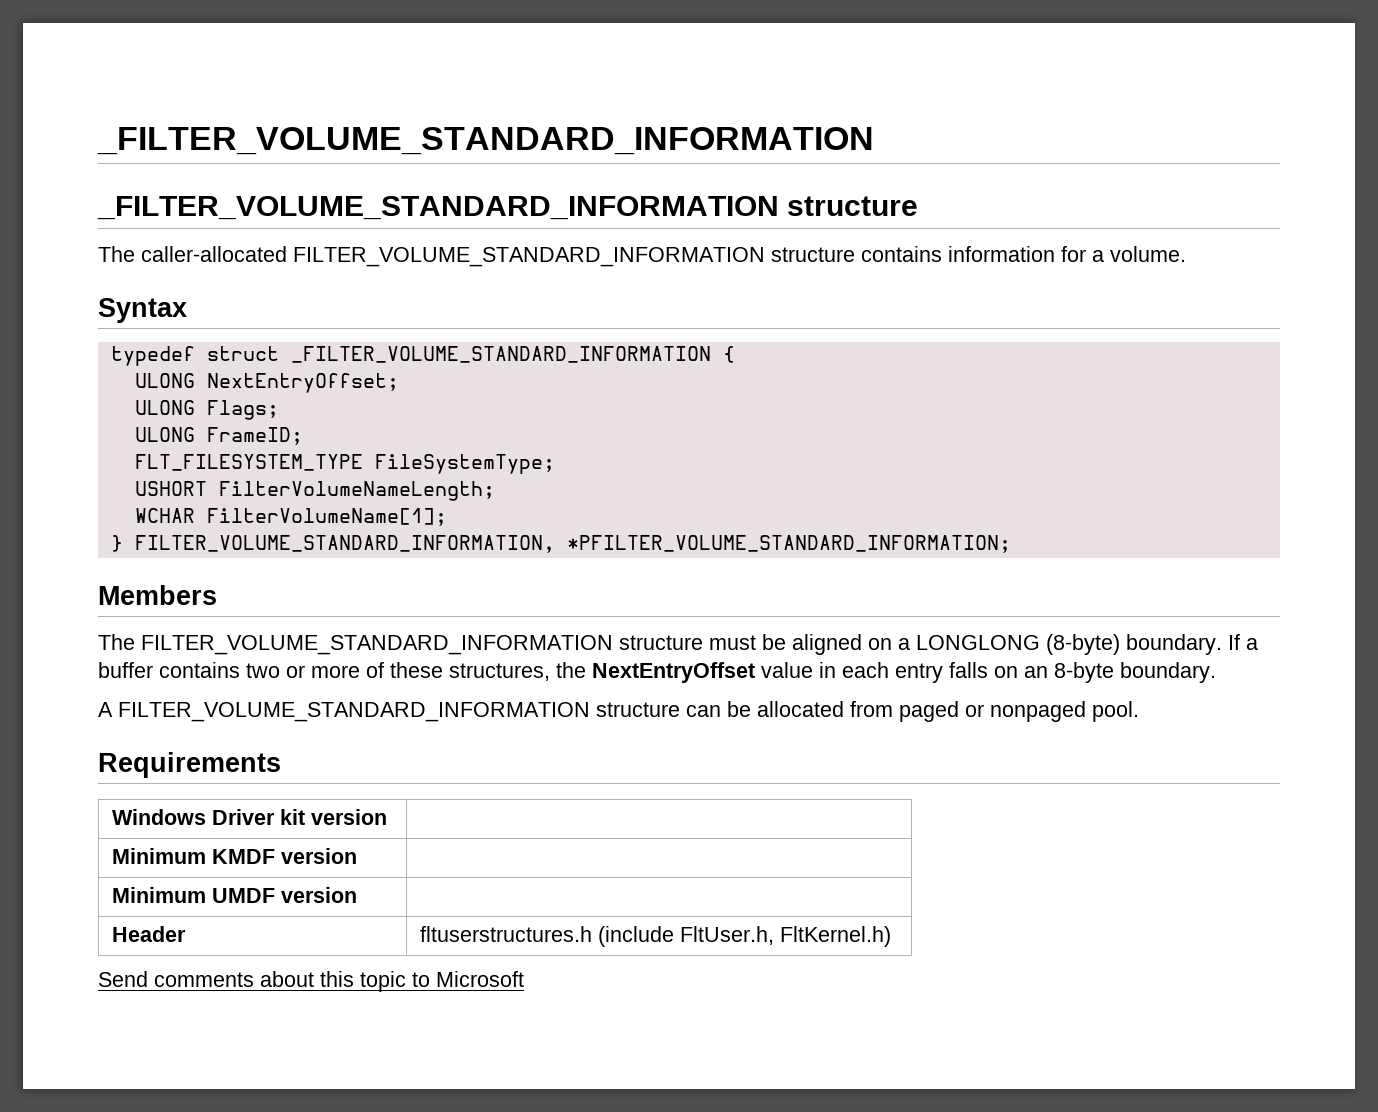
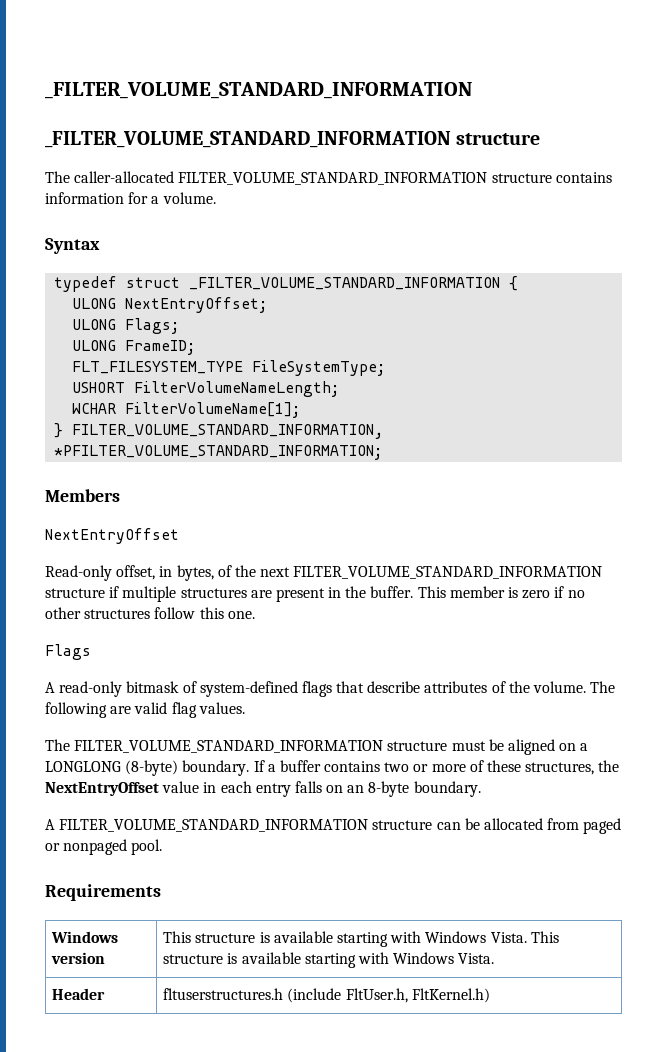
(217, 595) none -> [45,528,179,544] [45,565,603,581] [45,586,585,602] [45,607,255,619] [45,644,91,660] [45,681,616,697] [45,702,245,718] // NextEntryOffset // Read-only offset, in bytes, of the next FILTER_VOLUME_STANDARD_INFORMATION structure if multiple structures are present in the buffer. This member is zero if no other structures follow this one. // Flags // A read-only bitmask of system-defined flags that describe attributes of the volume. The following are valid flag values.
[212,809,388,825] [112,848,358,864] [112,887,358,903] Driver kit version | // Minimum KMDF version | // Minimum UMDF version | -> [51,952,106,964] [163,931,559,947] [163,952,495,968] version | This structure is available starting with Windows Vista. This structure is available starting with Windows Vista.
[98,971,524,992] // Send comments about this topic to Microsoft -> (490, 995) none

